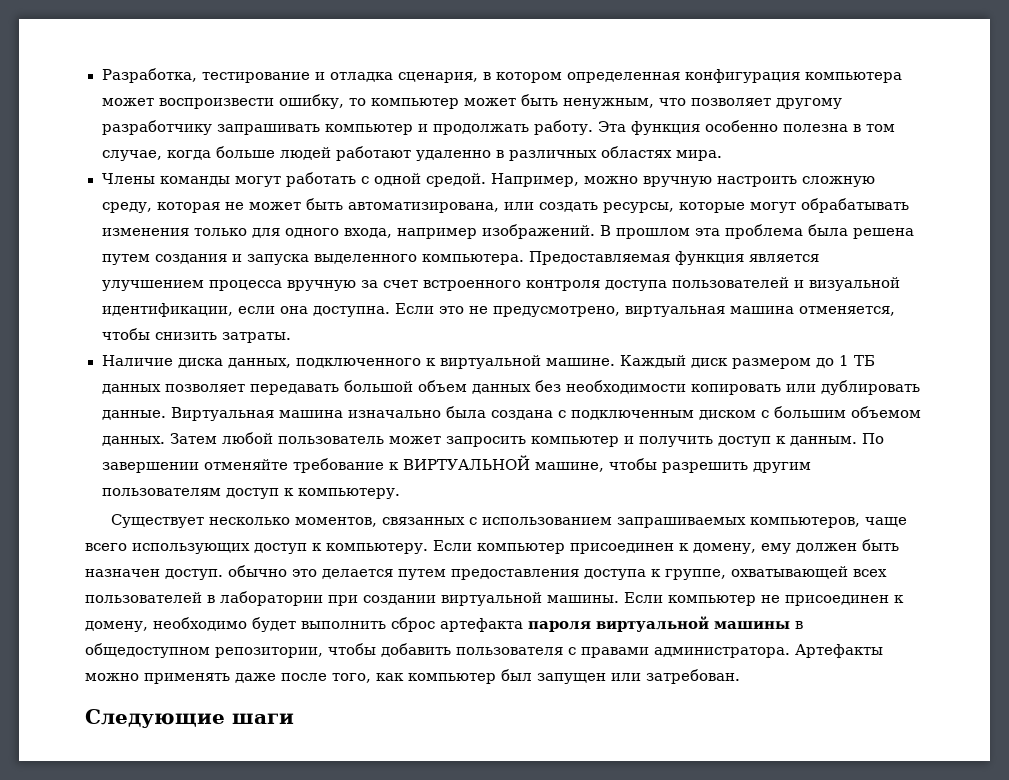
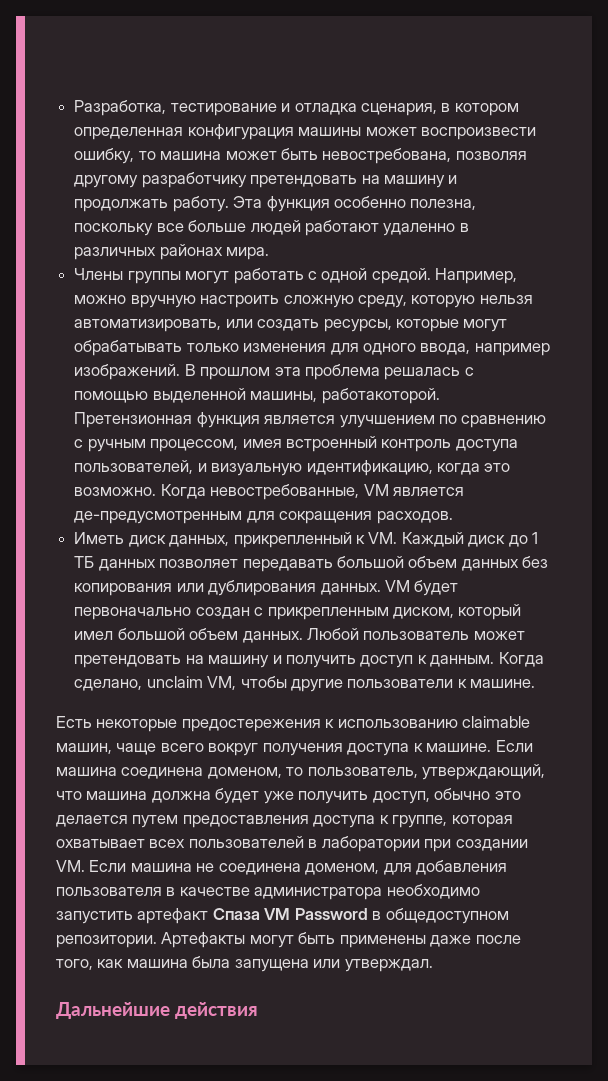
[804,72,902,83] компьютера -> [298,127,362,136] машины
[370,94,842,109] [101,120,413,135] компьютер может быть ненужным, что позволяет другому разработчику запрашивать компьютер -> [160,148,527,164] [74,172,445,188] машина может быть невостребована, позволяя другому разработчику претендовать на машину
[782,124,895,132] [101,150,211,161] полезна в том случае, когда -> [410,199,477,210] [74,223,184,236] полезна, поскольку все
[600,146,672,158] областях -> [159,244,223,260] районах
[159,176,230,186] команды -> [127,271,181,284] группы
[156,198,499,213] которая не может быть автоматизирована, -> [411,295,533,308] [74,319,222,332] которую нельзя автоматизировать,
[101,228,247,236] изменения только -> [186,343,327,352] только изменения
[343,228,392,238] входа, -> [420,343,471,355] ввода,
[807,224,914,239] [101,251,819,265] [101,277,900,291] [101,303,895,317] [101,328,291,343] [101,355,615,369] была решена путем создания и запуска выделенного компьютера. Предоставляемая функция является улучшением процесса вручную за счет встроенного контроля доступа пользователей и визуальной идентификации, если она доступна. Если это не предусмотрено, виртуальная машина отменяется, чтобы снизить затраты. // Наличие диска данных, подключенного к виртуальной машине. -> [384,367,474,380] [74,388,440,404] [74,412,547,428] [74,436,518,452] [74,460,511,476] [74,484,464,500] [74,511,453,524] [74,532,398,548] решалась с помощью выделенной машины, работакоторой. Претензионная функция является улучшением по сравнению с ручным процессом, имея встроенный контроль доступа пользователей, и визуальную идентификацию, когда это возможно. Когда невостребованные, VM является де-предусмотренным для сокращения расходов. // Иметь диск данных, прикрепленный к VM.
[731,358,811,369] размером -> (506, 541) none
[565,380,920,395] [101,406,921,421] [101,432,619,447] необходимости копировать или дублировать данные. Виртуальная машина изначально была создана с подключенным диском с большим объемом данных. Затем любой пользователь может запросить компьютер -> [74,580,459,596] [74,604,522,620] [74,628,525,643] [74,655,270,668] копирования или дублирования данных. VM будет первоначально создан с прикрепленным диском, который имел большой объем данных. Любой пользователь может претендовать на машину
[861,433,884,444] [101,455,811,473] [101,488,400,499] [111,514,908,528] [85,539,899,554] [85,569,223,580] По завершении отменяйте требование к ВИРТУАЛЬНОЙ машине, чтобы разрешить другим пользователям доступ к компьютеру. // Существует несколько моментов, связанных с использованием запрашиваемых компьютеров, чаще всего использующих доступ к компьютеру. Если компьютер присоединен к домену, ему должен быть назначен доступ. -> [498,652,544,667] [74,676,536,692] [56,716,531,732] [56,740,533,756] [56,764,546,780] [56,788,430,804] Когда сделано, unclaim VM, чтобы другие пользователи к машине. // Есть некоторые предостережения к использованию claimable машин, чаще всего вокруг получения доступа к машине. Если машина соединена доменом, то пользователь, утверждающий, что машина должна будет уже получить доступ,
[731,566,848,579] охватывающей -> [451,815,513,828] [56,839,145,848] которая охватывает
[441,592,904,606] [85,616,803,632] [85,643,883,658] [85,669,740,684] [85,709,294,728] виртуальной машины. Если компьютер не присоединен к домену, необходимо будет выполнить сброс артефакта пароля виртуальной машины в общедоступном репозитории, чтобы добавить пользователя с правами администратора. Артефакты можно применять даже после того, как компьютер был запущен или затребован. // Следующие шаги -> [56,860,508,875] [56,884,480,900] [56,908,509,924] [56,932,521,948] [56,956,433,972] [56,1002,258,1019] VM. Если машина не соединена доменом, для добавления пользователя в качестве администратора необходимо запустить артефакт Спаза VM Password в общедоступном репозитории. Артефакты могут быть применены даже после того, как машина была запущена или утверждал. // Дальнейшие действия

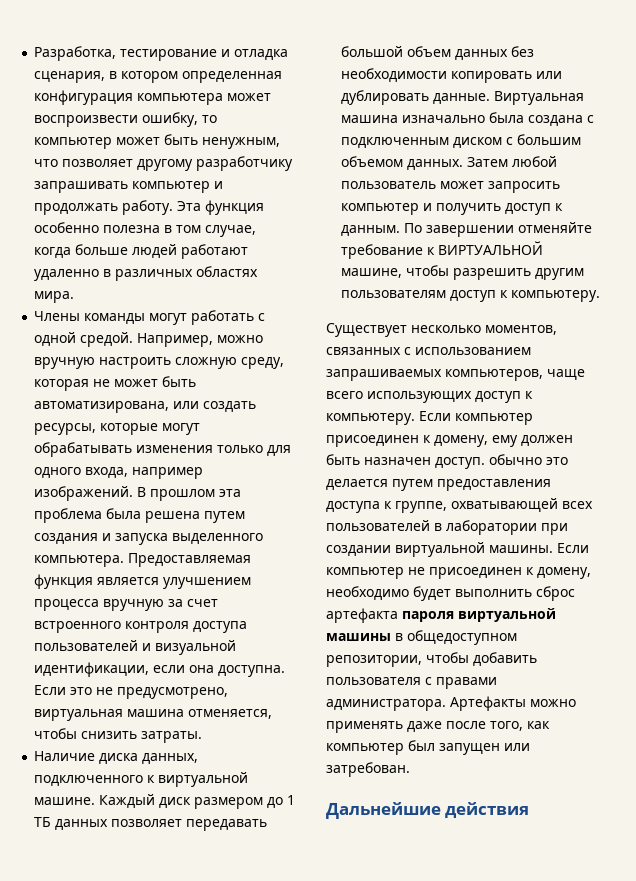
[298,127,362,136] машины -> [137,93,224,105] компьютера
[160,148,527,164] [74,172,445,188] машина может быть невостребована, позволяя другому разработчику претендовать на машину -> [34,134,281,149] [34,156,294,171] [34,181,211,193] компьютер может быть ненужным, что позволяет другому разработчику запрашивать компьютер
[410,199,477,210] [74,223,184,236] полезна, поскольку все -> [103,225,257,237] [34,247,72,258] полезна в том случае, когда
[159,244,223,260] районах -> [196,266,259,277] областях
[127,271,181,284] группы -> [84,313,146,324] команды
[411,295,533,308] [74,319,222,332] которую нельзя автоматизировать, -> [34,376,197,391] [34,401,170,413] которая не может быть автоматизирована,
[186,343,327,352] только изменения -> [136,445,264,453] изменения только
[420,343,471,355] ввода, -> [85,467,129,478] входа,
[384,367,474,380] [74,388,440,404] [74,412,547,428] [74,436,518,452] [74,460,511,476] [74,484,464,500] [74,511,453,524] [74,532,398,548] решалась с помощью выделенной машины, работакоторой. Претензионная функция является улучшением по сравнению с ручным процессом, имея встроенный контроль доступа пользователей, и визуальную идентификацию, когда это возможно. Когда невостребованные, VM является де-предусмотренным для сокращения расходов. // Иметь диск данных, прикрепленный к VM. -> [106,508,246,523] [34,533,264,545] [34,553,252,567] [34,574,252,589] [34,599,219,611] [34,621,248,633] [34,640,237,655] [34,662,286,677] [34,685,229,699] [34,709,273,721] [34,728,203,743] [34,751,199,764] [34,772,249,787] [34,797,96,805] была решена путем создания и запуска выделенного компьютера. Предоставляемая функция является улучшением процесса вручную за счет встроенного контроля доступа пользователей и визуальной идентификации, если она доступна. Если это не предусмотрено, виртуальная машина отменяется, чтобы снизить затраты. // Наличие диска данных, подключенного к виртуальной машине.
(506, 541) none -> [194,797,264,809] размером
[74,580,459,596] [74,604,522,620] [74,628,525,643] [74,655,270,668] копирования или дублирования данных. VM будет первоначально создан с прикрепленным диском, который имел большой объем данных. Любой пользователь может претендовать на машину -> [341,68,563,83] [341,90,585,105] [341,112,595,126] [341,134,582,148] [341,156,558,170] [341,181,561,193] [341,203,420,215] необходимости копировать или дублировать данные. Виртуальная машина изначально была создана с подключенным диском с большим объемом данных. Затем любой пользователь может запросить компьютер
[498,652,544,667] [74,676,536,692] [56,716,531,732] [56,740,533,756] [56,764,546,780] [56,788,430,804] Когда сделано, unclaim VM, чтобы другие пользователи к машине. // Есть некоторые предостережения к использованию claimable машин, чаще всего вокруг получения доступа к машине. Если машина соединена доменом, то пользователь, утверждающий, что машина должна будет уже получить доступ, -> [404,222,593,237] [341,241,544,259] [341,265,585,280] [341,290,601,302] [326,323,557,337] [326,347,531,355] [326,369,585,381] [326,391,533,403] [326,411,533,425] [326,435,573,447] [326,454,485,469] По завершении отменяйте требование к ВИРТУАЛЬНОЙ машине, чтобы разрешить другим пользователям доступ к компьютеру. // Существует несколько моментов, связанных с использованием запрашиваемых компьютеров, чаще всего использующих доступ к компьютеру. Если компьютер присоединен к домену, ему должен быть назначен доступ.
[451,815,513,828] [56,839,145,848] которая охватывает -> [451,498,558,512] охватывающей
[56,860,508,875] [56,884,480,900] [56,908,509,924] [56,932,521,948] [56,956,433,972] VM. Если машина не соединена доменом, для добавления пользователя в качестве администратора необходимо запустить артефакт Спаза VM Password в общедоступном репозитории. Артефакты могут быть применены даже после того, как машина была запущена или утверждал. -> [395,542,589,557] [326,567,591,579] [326,586,575,601] [326,608,556,623] [326,630,517,645] [326,652,537,667] [326,677,497,689] [326,696,576,711] [326,721,550,733] [326,740,530,755] [326,762,410,777] виртуальной машины. Если компьютер не присоединен к домену, необходимо будет выполнить сброс артефакта пароля виртуальной машины в общедоступном репозитории, чтобы добавить пользователя с правами администратора. Артефакты можно применять даже после того, как компьютер был запущен или затребован.

